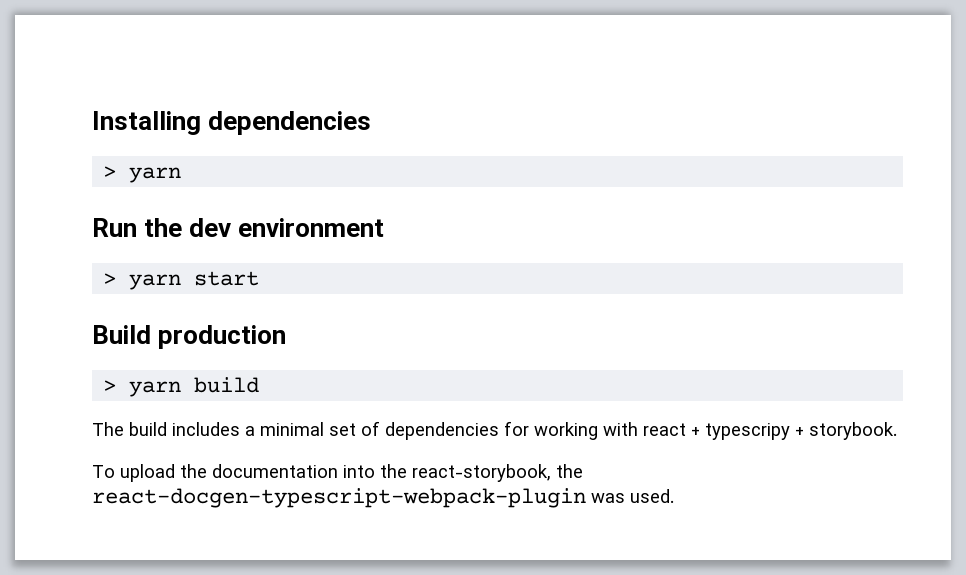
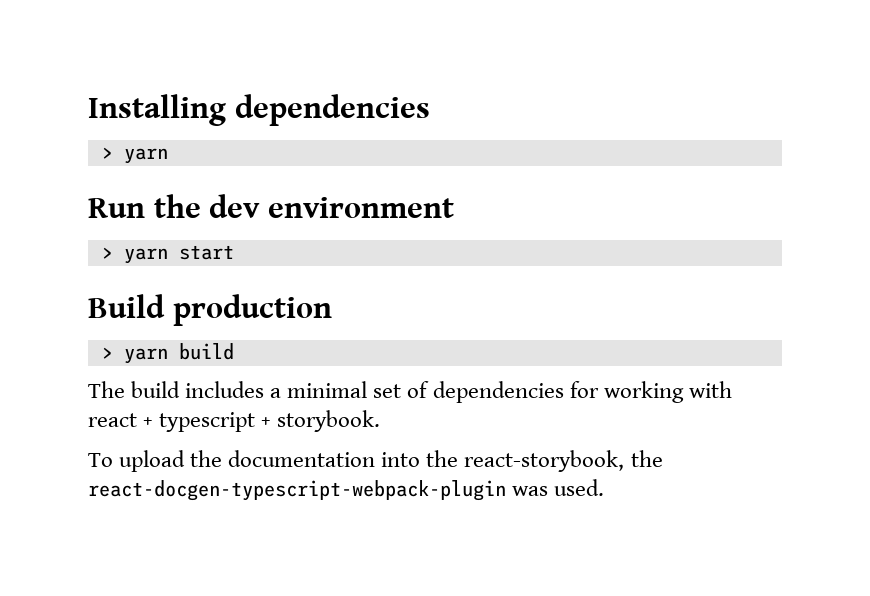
[705,423,790,440] typescripy -> [159,412,256,432] typescript

